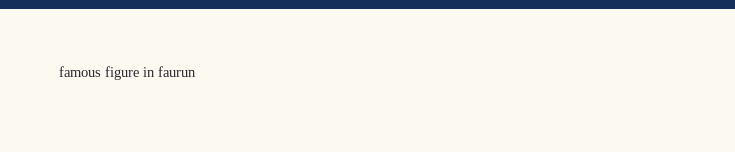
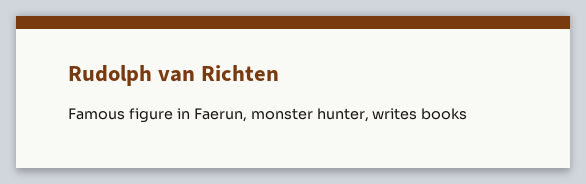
[59,66,196,80] famous figure in faurun -> [68,65,280,86] [68,108,468,123] Rudolph van Richten // Famous figure in Faerun, monster hunter, writes books

